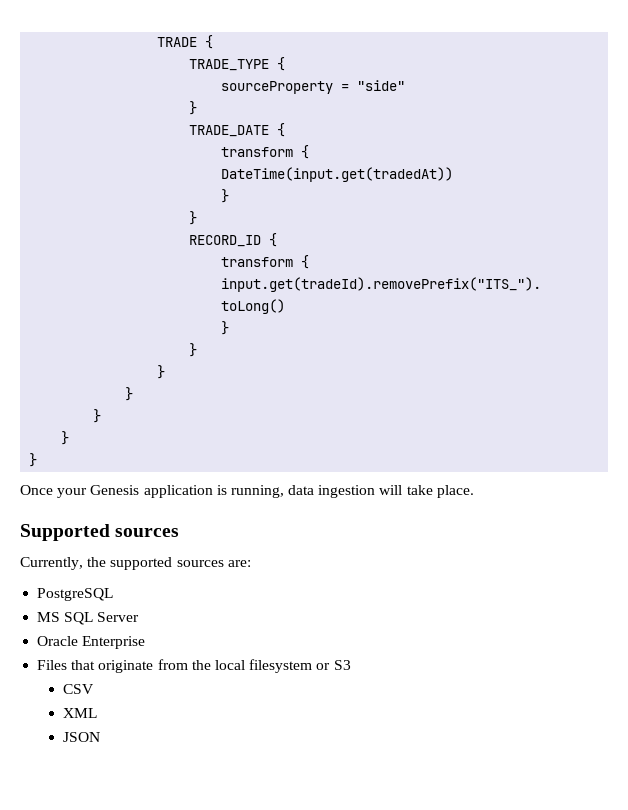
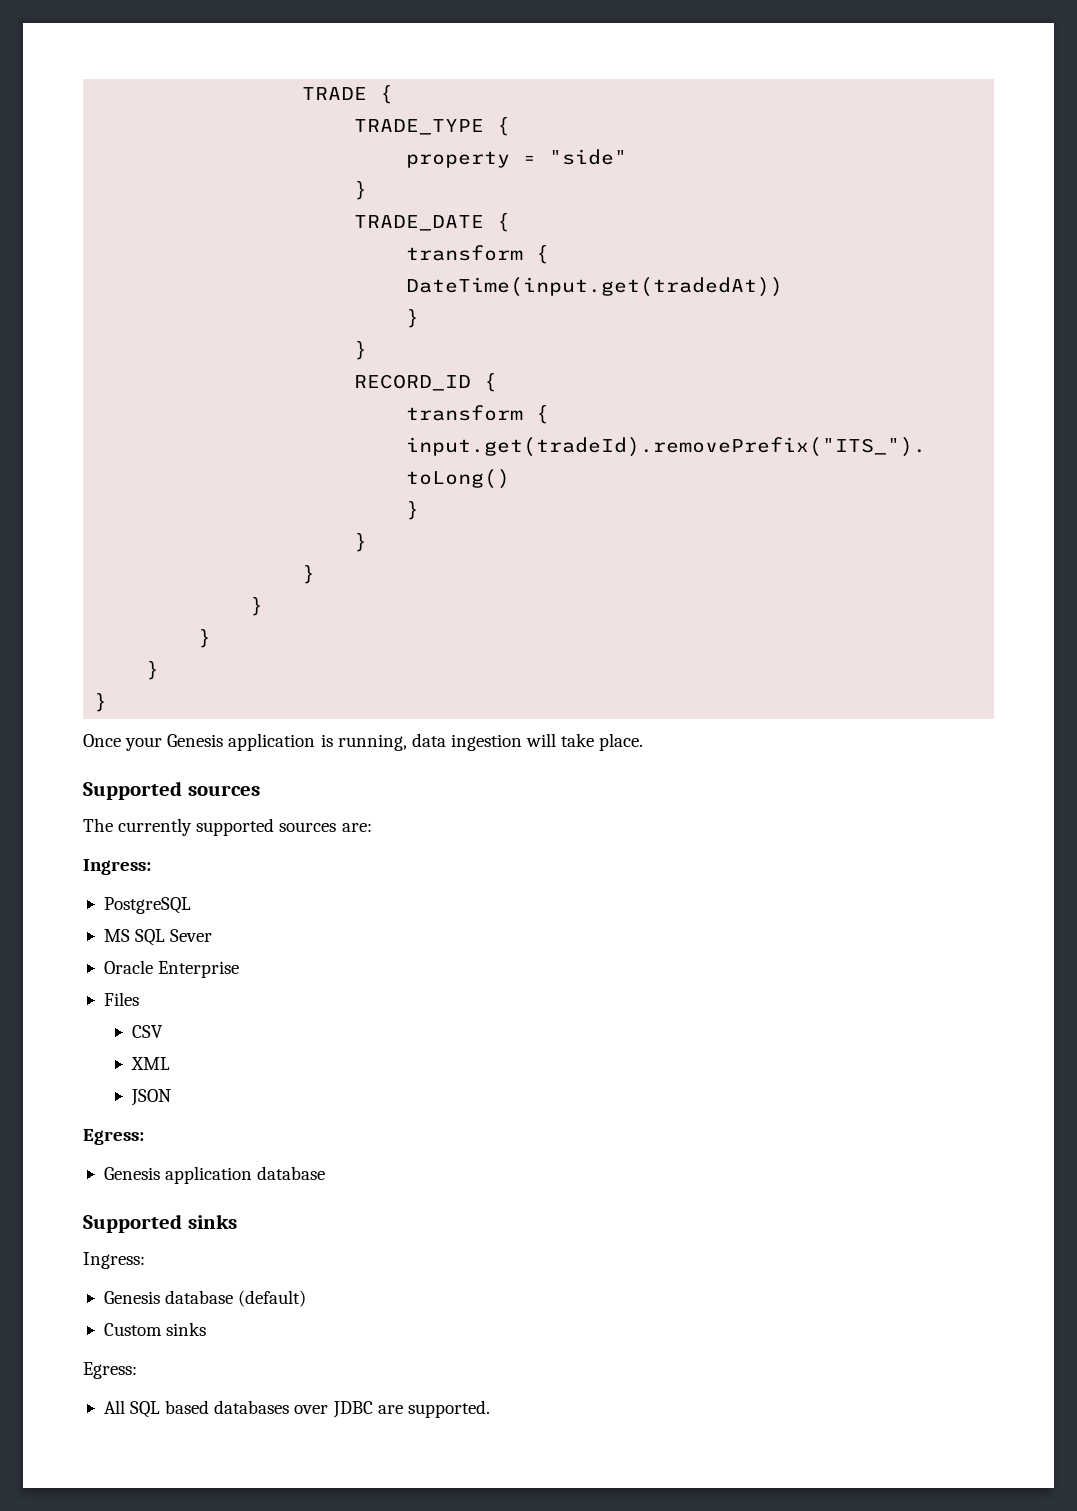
[221,81,334,94] sourceProperty -> [406,151,511,168] property
[20,557,107,570] Currently, the -> [83,818,193,836] The currently
(251, 563) none -> [83,859,151,875] // Ingress:
[97,612,140,622] Server -> [170,929,213,942] Sever
[71,659,351,673] [62,684,94,694] [62,708,97,718] [62,732,100,742] that originate from the local filesystem or S3 // CSV // XML // JSON -> [132,1025,164,1038] [131,1057,171,1070] [131,1089,172,1106] [83,1129,144,1145] [103,1166,326,1184] [83,1214,237,1233] [83,1252,145,1269] [103,1290,307,1307] [103,1322,207,1336] [83,1362,137,1379] [103,1400,490,1418] // CSV // XML // JSON // Egress: // Genesis application database // Supported sinks // Ingress: // Genesis database (default) // Custom sinks // Egress: // All SQL based databases over JDBC are supported.

